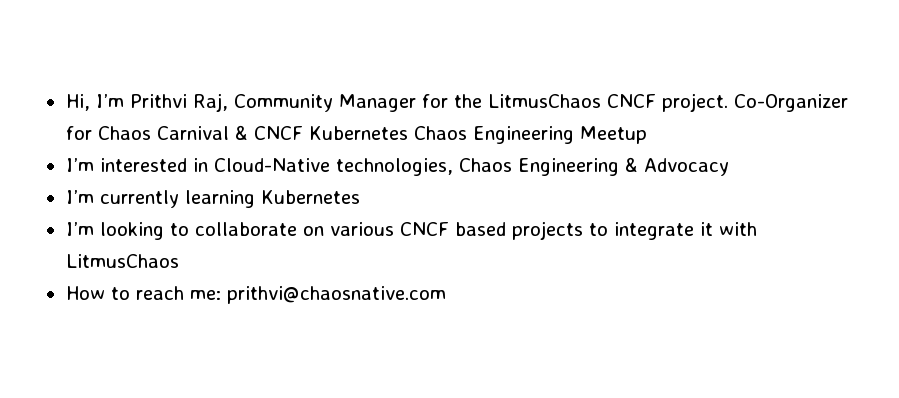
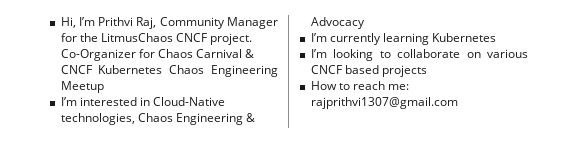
[588,222,757,240] [65,254,179,268] to integrate it with LitmusChaos -> (427, 71) none
[226,286,446,304] prithvi@chaosnative.com -> [310,97,458,109] rajprithvi1307@gmail.com

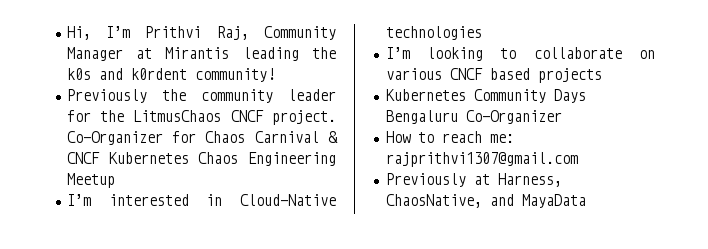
(278, 23) none -> [136,47,336,61] [66,68,275,82] [66,89,336,103] at Mirantis leading the k0s and k0rdent community! // Previously the community leader
[60,113,255,125] [310,17,365,29] [310,33,496,45] technologies, Chaos Engineering & Advocacy // I’m currently learning Kubernetes -> [385,26,482,40] technologies
(427, 71) none -> [385,89,586,103] [385,110,562,124] // Kubernetes Community Days Bengaluru Co-Organizer
(458, 103) none -> [385,173,562,187] [385,194,586,208] // Previously at Harness, ChaosNative, and MayaData

